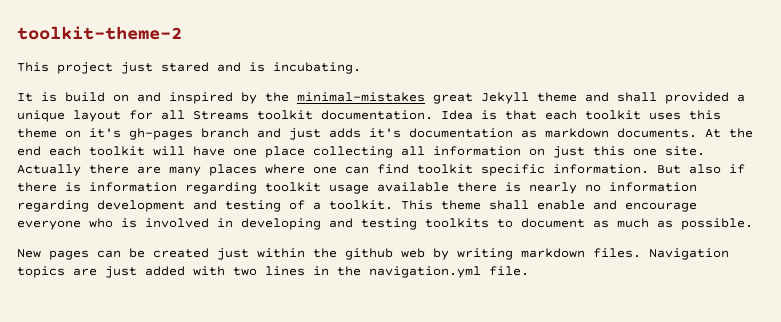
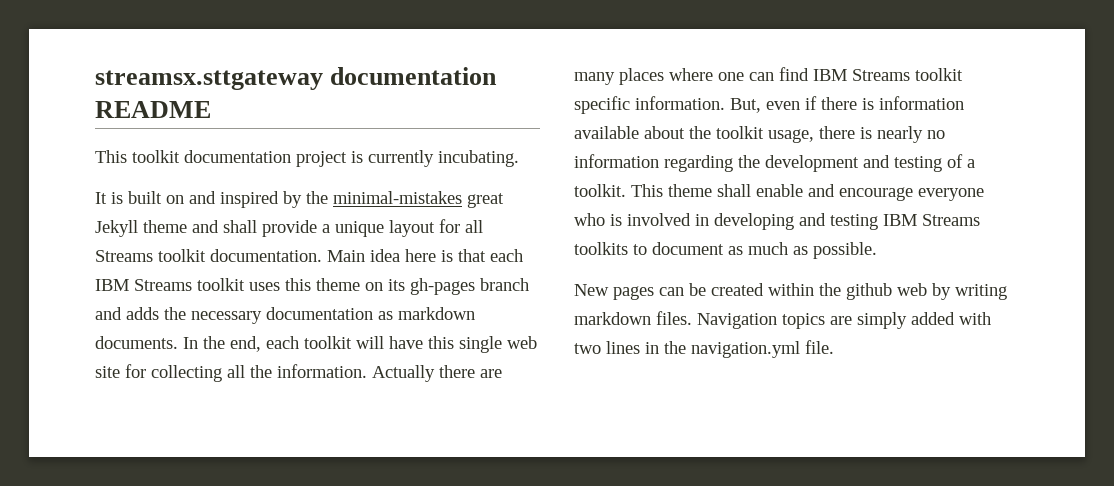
[17,26,182,40] [17,62,265,74] toolkit-theme-2 // This project just stared and is -> [95,67,498,90] [95,101,211,118] [95,150,434,167] streamsx.sttgateway documentation README // This toolkit documentation project is currently
[65,92,105,102] build -> [128,191,162,204] built
[665,92,729,104] provided -> [262,220,317,237] provide
[441,110,473,120] Idea -> [327,249,436,262] Main idea here
(577, 115) none -> [95,279,192,291] IBM Streams
[89,128,121,138] it's -> [388,279,405,291] its
[289,128,401,140] just adds it's -> [126,307,262,324] adds the necessary
[705,128,753,138] [17,146,41,156] At the end -> [183,336,261,352] In the end,
[233,146,705,158] one place collecting all information on just this one site. -> [428,336,537,353] [95,364,367,382] this single web site for collecting all the information.
(409, 169) none -> [813,69,910,81] IBM Streams
[657,164,721,174] But also -> [730,98,800,113] But, even
[185,182,449,194] regarding toolkit usage available -> [574,126,814,143] available about the toolkit usage,
(89, 206) none -> [738,155,760,168] the
(417, 224) none -> [883,214,980,226] IBM Streams
[217,248,249,260] just -> (764, 289) none
[105,266,137,278] just -> [857,312,907,329] simply

